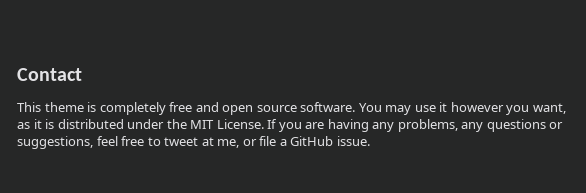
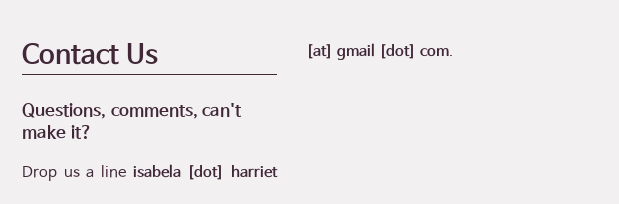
[17,102,566,115] [17,119,564,132] [17,136,370,149] // This theme is completely free and open source software. You may use it however you want, as it is distributed under the MIT License. If you are having any problems, any questions or suggestions, feel free to tweet at me, or file a GitHub issue. -> [126,43,159,64] [22,103,243,119] [22,125,92,139] [22,164,278,181] [306,43,453,60] Us // Questions, comments, can't make it? // Drop us a line isabela [dot] harriet [at] gmail [dot] com.

